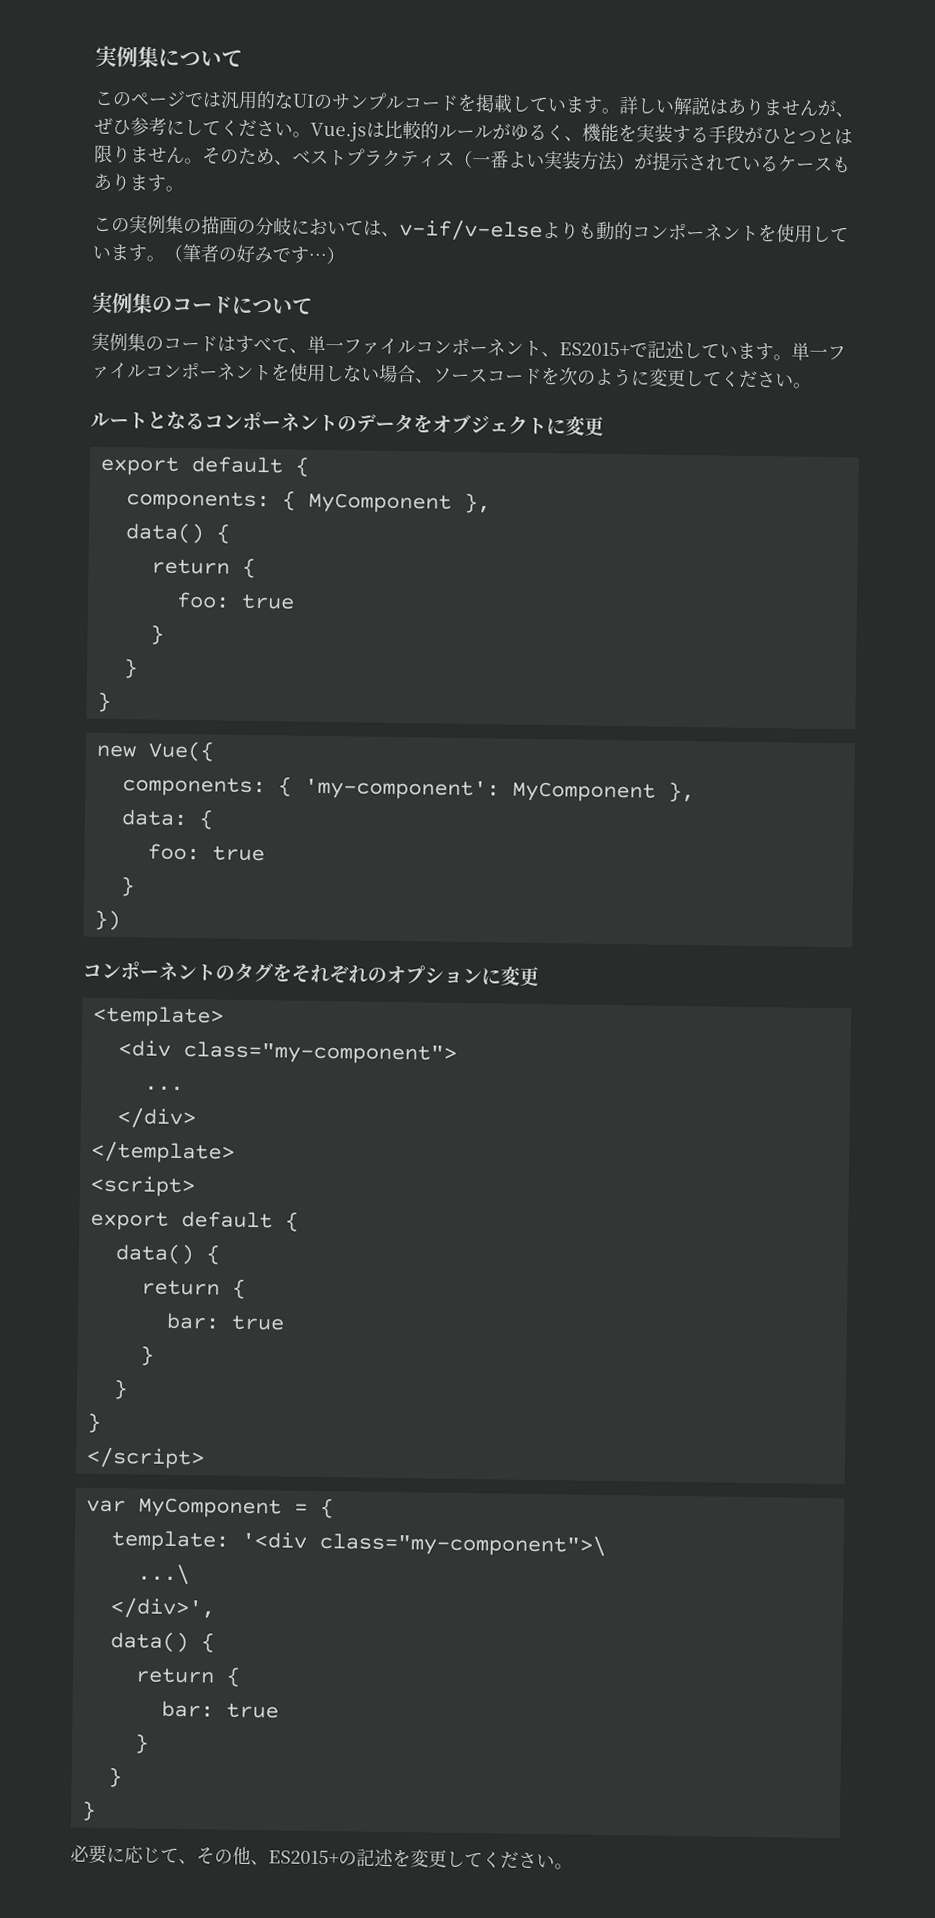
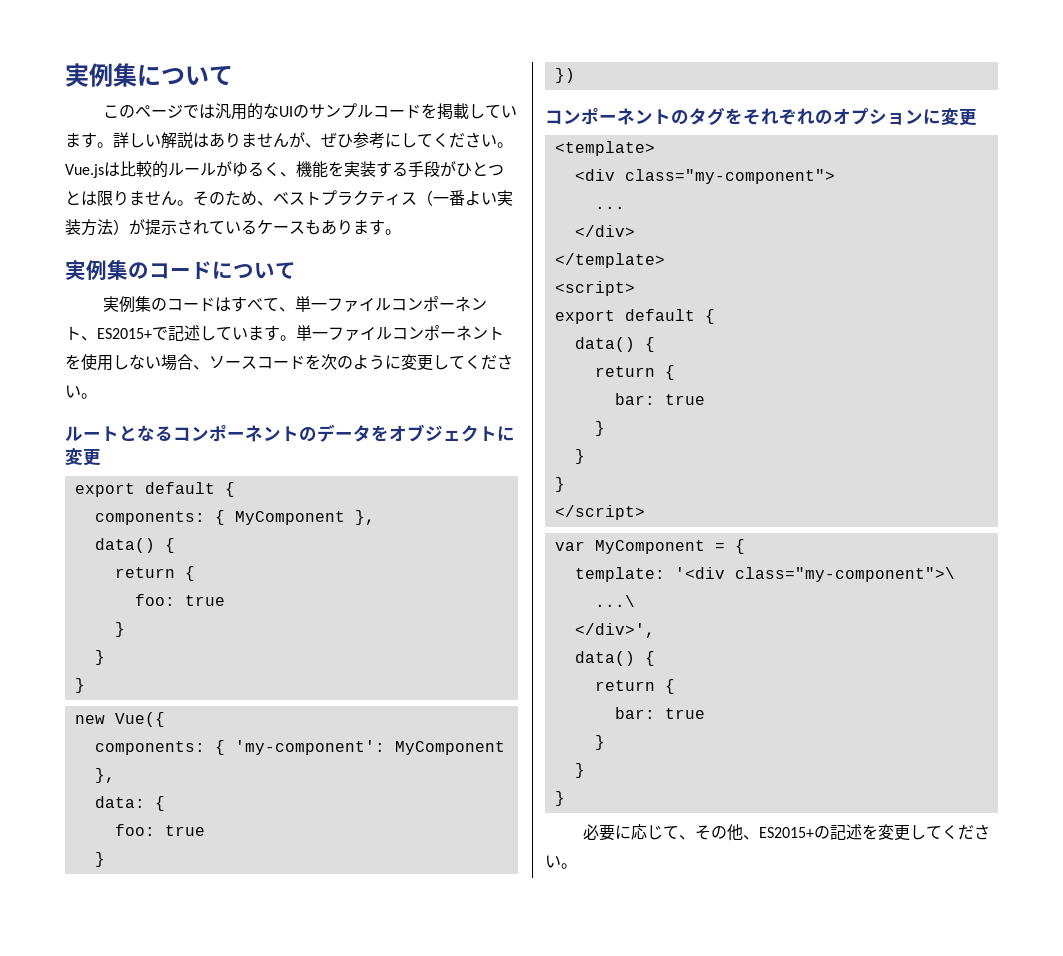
[93,215,849,243] [92,243,345,265] // この実例集の描画の分岐においては、v-if/v-elseよりも動的コンポーネントを使用しています。（筆者の好みです…） -> (401, 232) none

